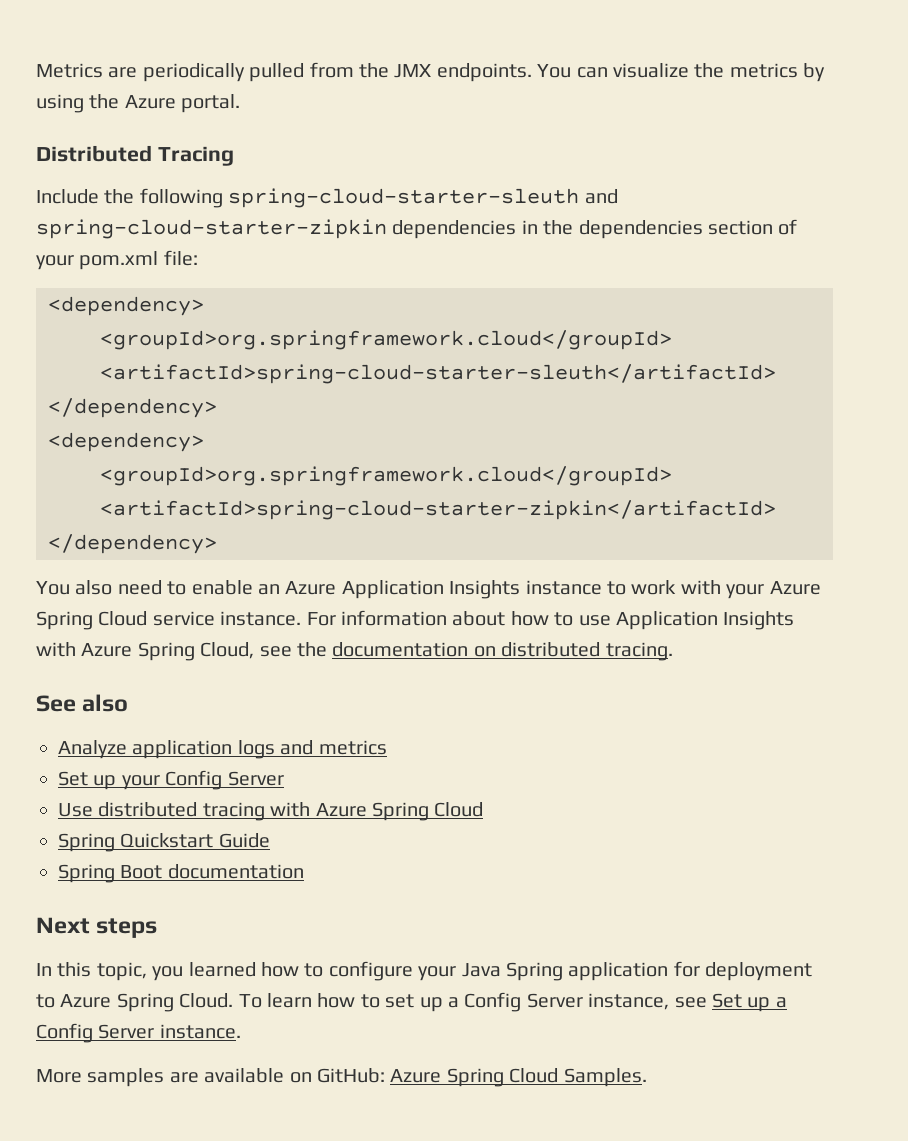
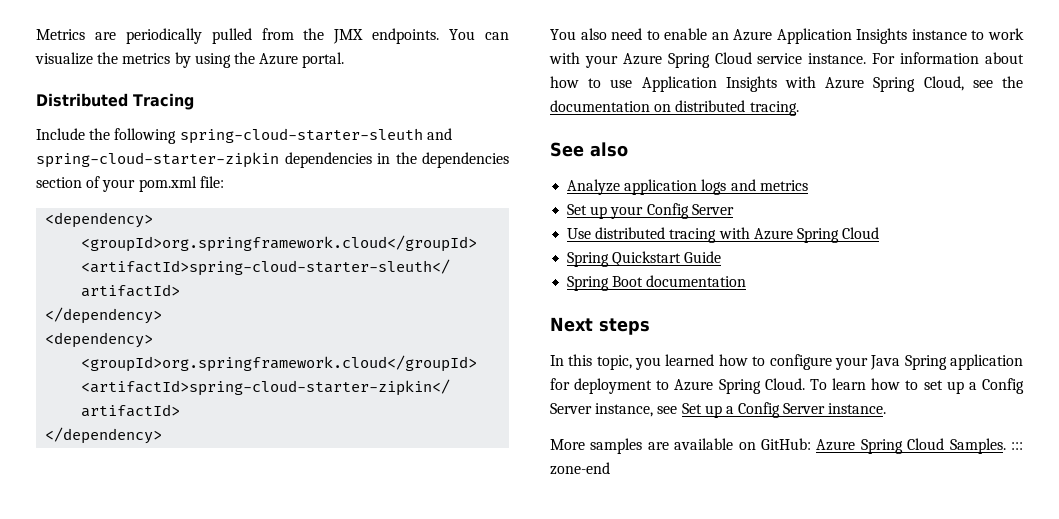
(647, 1077) none -> [1010,442,1023,450] [550,462,610,475] ::: zone-end

